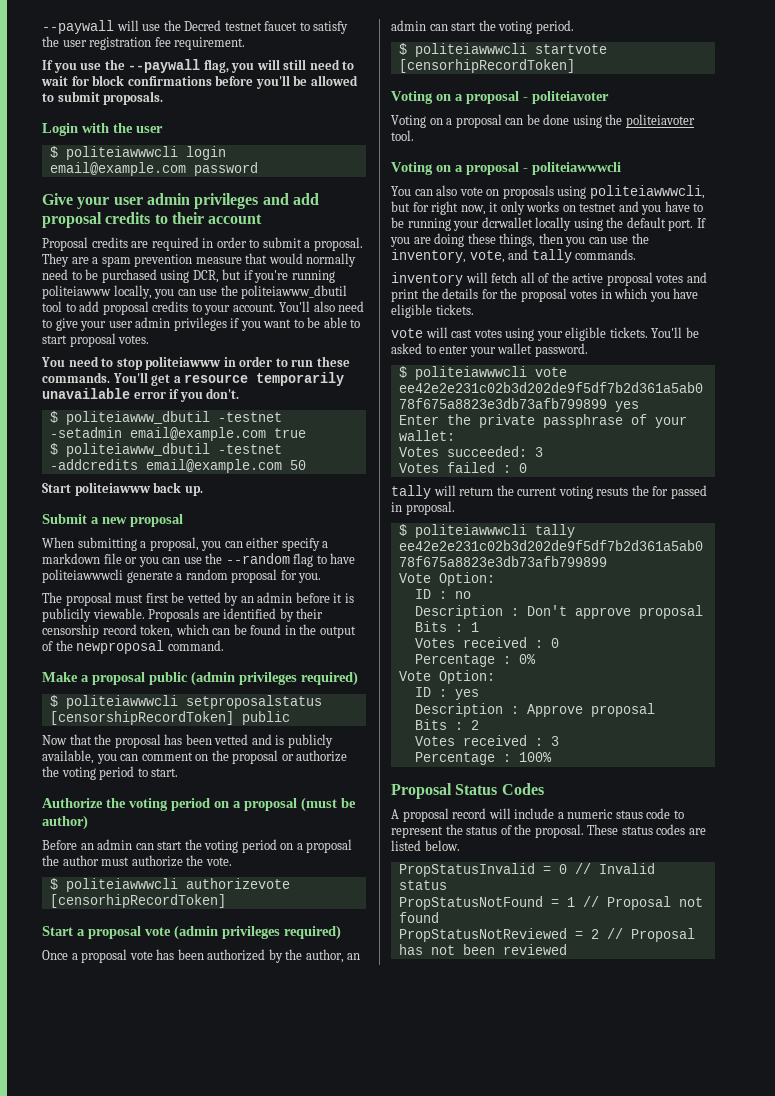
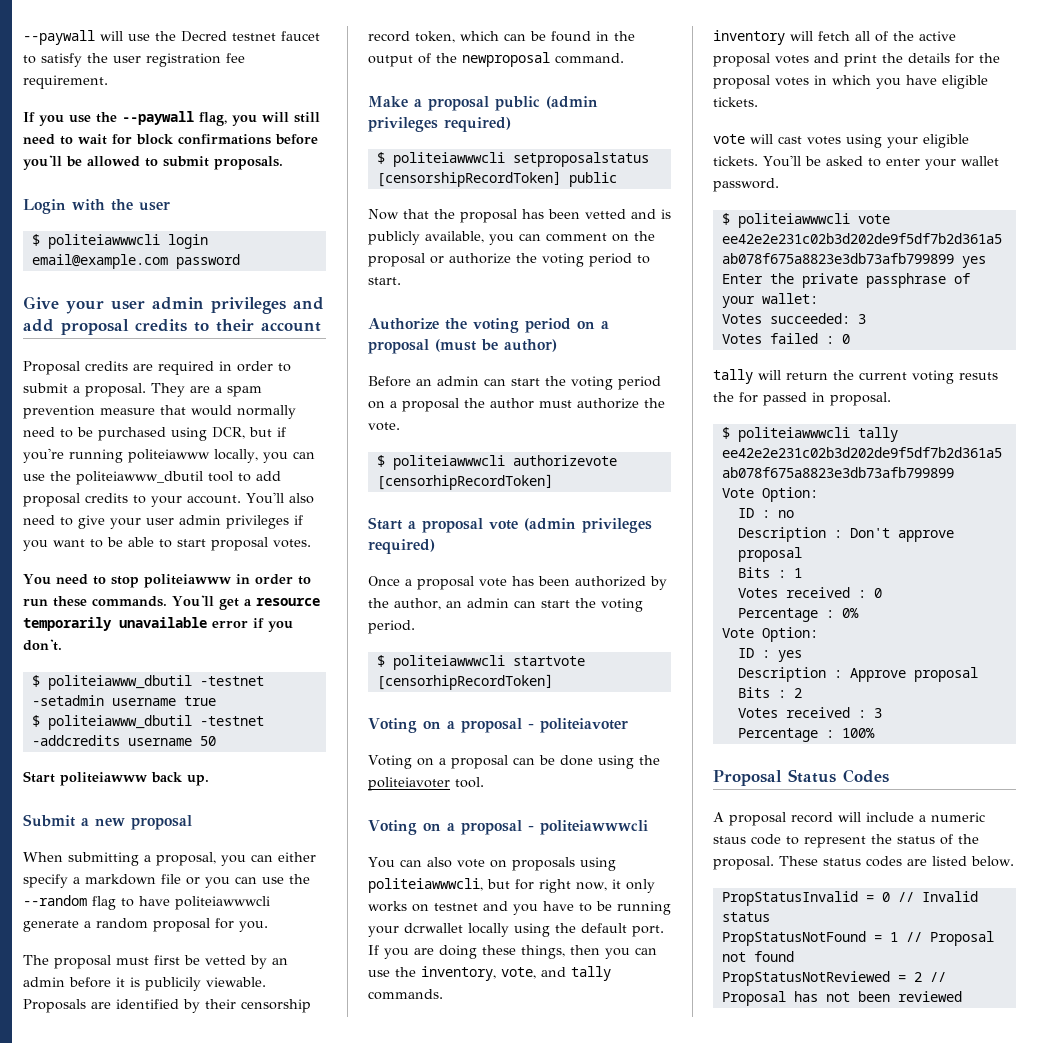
[129,427,266,441] email@example.com -> [111,698,176,706] username
[145,459,282,473] email@example.com -> [127,738,192,746] username

